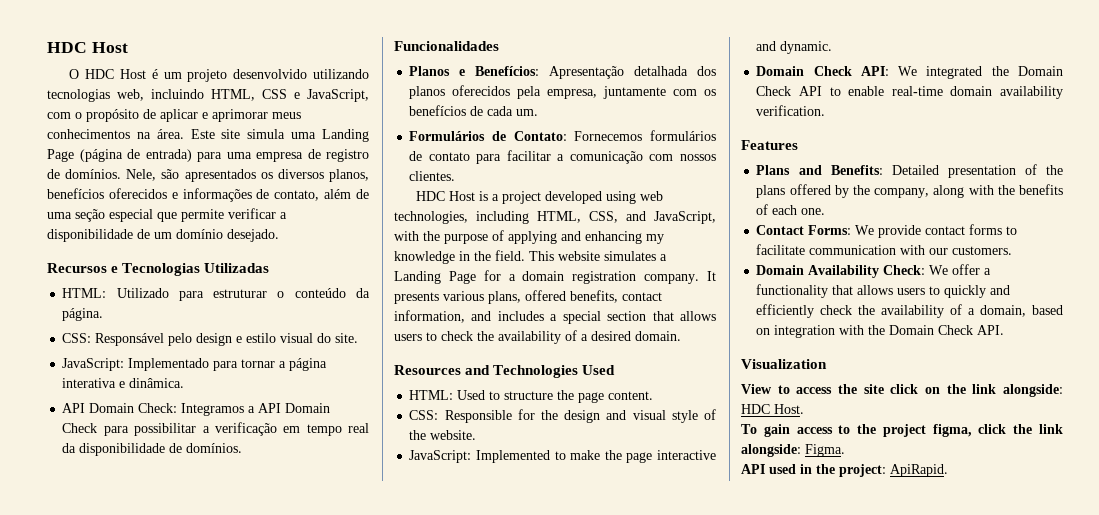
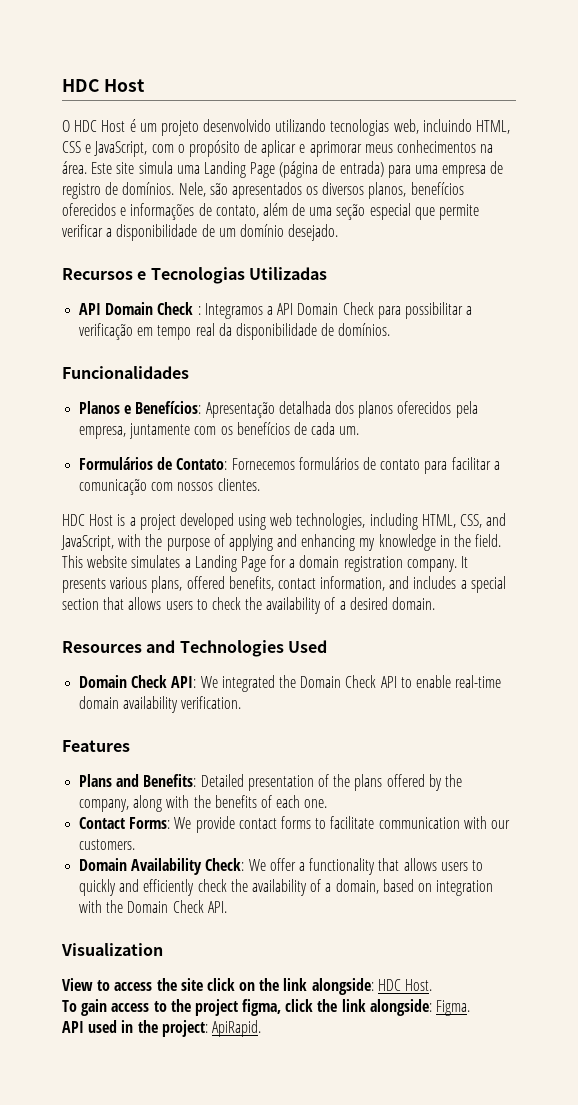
[62,288,370,301] [62,308,104,321] [62,333,359,346] [62,358,328,371] [62,378,185,388] [62,403,178,413] // HTML: Utilizado para estruturar o conteúdo da página. // CSS: Responsável pelo design e estilo visual do site. // JavaScript: Implementado para tornar a página interativa e dinâmica. // API Domain Check: -> [79,302,201,315] // API Domain Check :
[409,390,654,403] [409,409,716,423] [409,430,477,440] [409,450,716,463] [756,41,833,54] // HTML: Used to structure the page content. // CSS: Responsible for the design and visual style of the website. // JavaScript: Implemented to make the page interactive and dynamic. -> (327, 646) none

